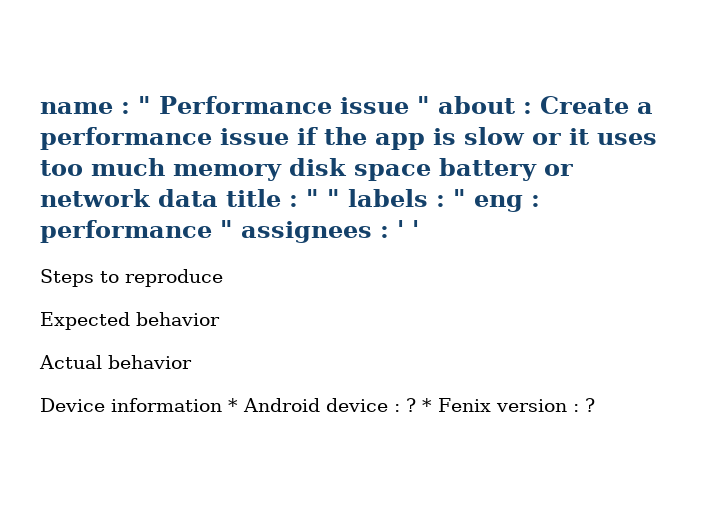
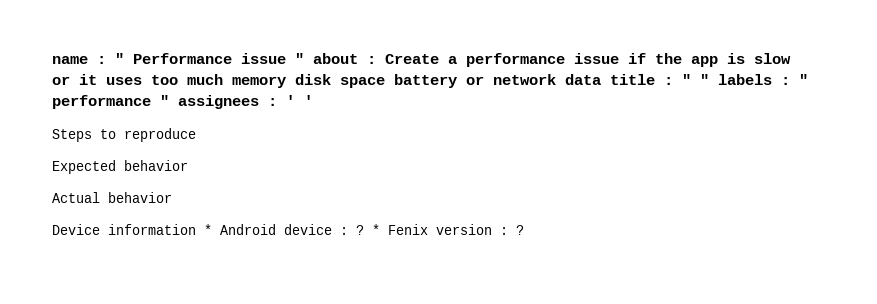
[474,195,540,212] eng : -> (808, 79) none

